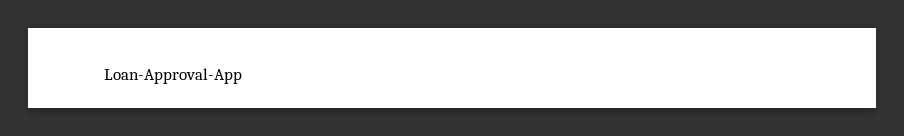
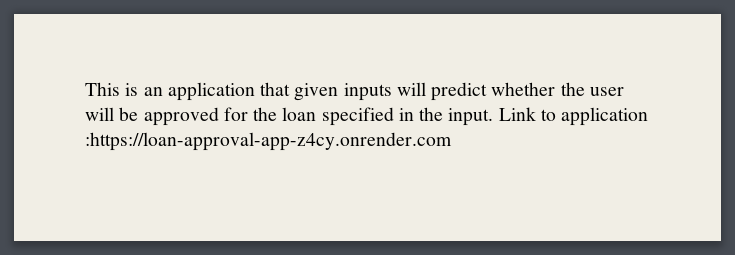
[104,68,242,84] Loan-Approval-App -> [85,82,624,101] [85,107,649,126] [85,132,452,151] This is an application that given inputs will predict whether the user will be approved for the loan specified in the input. Link to application :https://loan-approval-app-z4cy.onrender.com

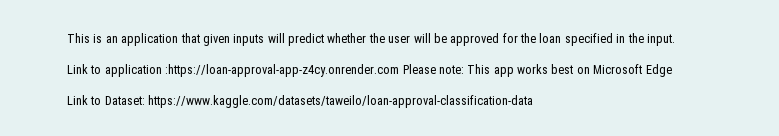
(494, 117) none -> (675, 40) //
(452, 141) none -> [402,64,672,77] [67,95,534,108] Please note: This app works best on Microsoft Edge // Link to Dataset: https://www.kaggle.com/datasets/taweilo/loan-approval-classification-data

